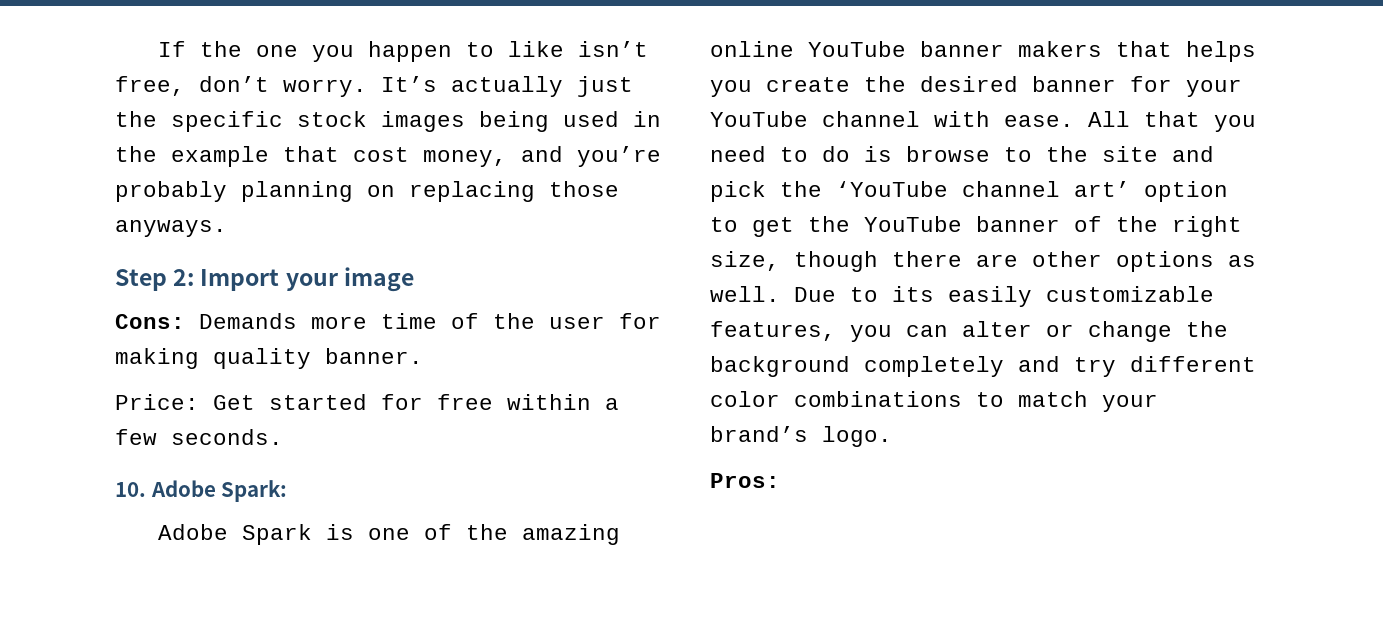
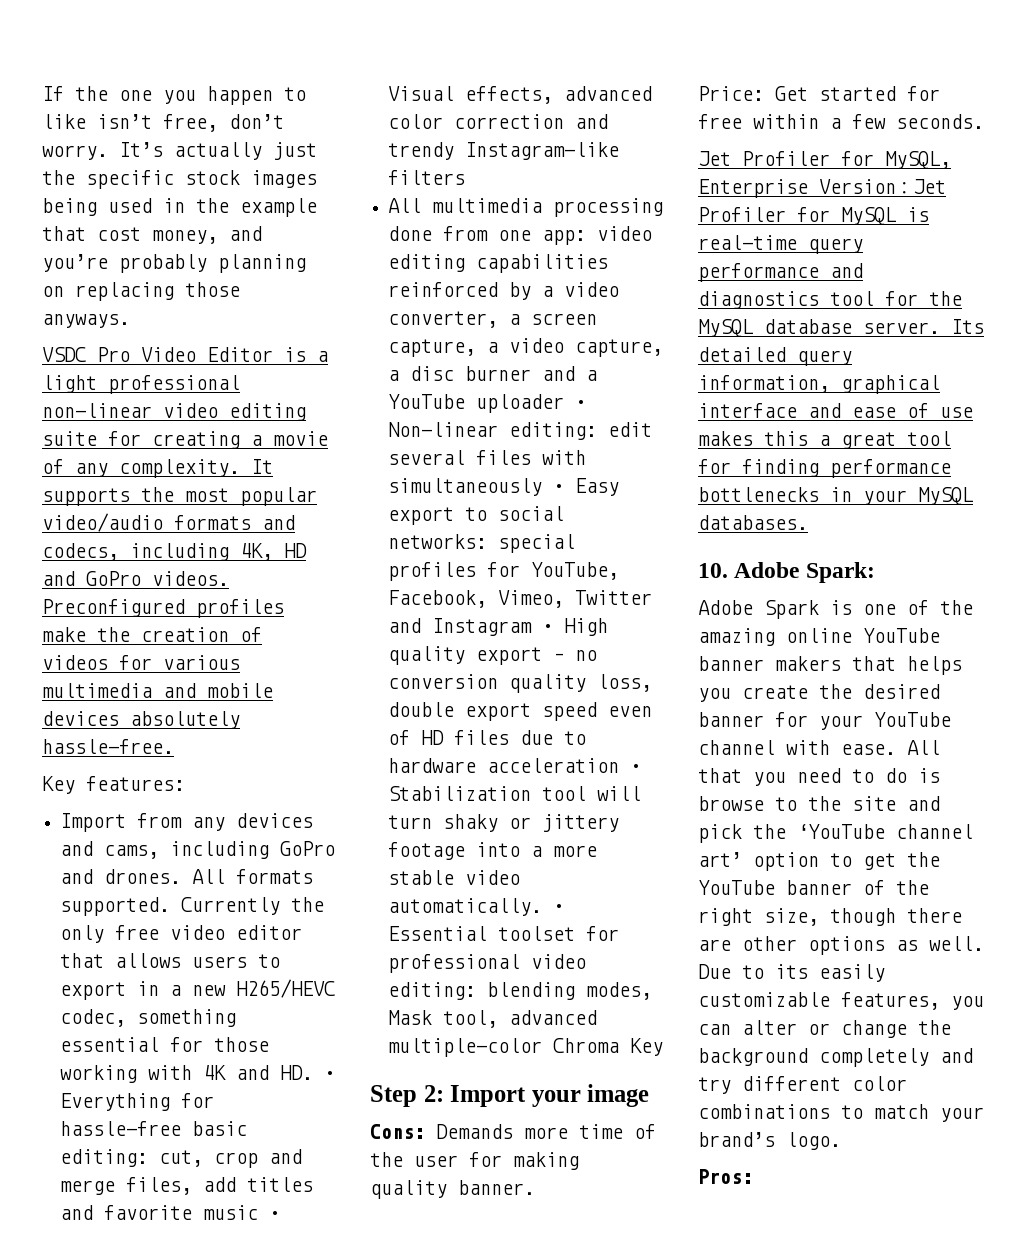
(227, 228) none -> [42,347,328,362] [42,375,240,394] [42,403,306,421] [42,431,328,449] [42,459,273,478] [42,487,317,506] [42,513,295,532] [42,543,307,561] [42,571,229,586] [42,599,284,618] [42,627,262,642] [42,655,240,670] [42,683,273,698] [42,711,240,729] [42,739,174,754] [42,776,185,794] [60,813,314,832] [60,841,336,859] [60,869,314,884] [60,897,325,916] [60,925,303,943] [60,953,281,968] [60,979,336,1000] [60,1009,237,1027] [60,1037,270,1052] [60,1065,336,1083] [60,1093,215,1111] [60,1121,248,1136] [60,1149,303,1168] [60,1177,314,1195] [60,1205,281,1220] [388,86,653,104] [388,114,609,129] [388,142,620,160] [388,170,466,185] [388,198,664,217] [388,226,653,245] [388,254,609,273] [388,282,620,300] [388,311,598,328] [388,338,664,357] [388,366,598,381] [388,394,587,413] [388,422,653,440] [388,450,587,465] [388,478,620,496] [388,506,565,525] [388,534,576,553] [388,562,620,581] [388,590,653,608] [388,618,609,636] [388,646,598,665] [388,674,653,693] [388,702,653,721] [388,730,587,745] [388,758,642,773] [388,786,642,801] [388,814,620,832] [388,842,598,860] [388,870,521,885] [388,898,565,916] [388,926,620,941] [388,954,587,973] [388,982,653,1000] [388,1010,598,1028] [388,1038,664,1057] // VSDC Pro Video Editor is a light professional non-linear video editing suite for creating a movie of any complexity. It supports the most popular video/audio formats and codecs, including 4K, HD and GoPro videos. Preconfigured profiles make the creation of videos for various multimedia and mobile devices absolutely hassle-free. // Key features: // Import from any devices and cams, including GoPro and drones. All formats supported. Сurrently the only free video editor that allows users to export in a new H265/HEVC codec, something essential for those working with 4K and HD. • Everything for hassle-free basic editing: cut, crop and merge files, add titles and favorite music • Visual effects, advanced color correction and trendy Instagram-like filters // All multimedia processing done from one app: video editing capabilities reinforced by a video converter, a screen capture, a video capture, a disc burner and a YouTube uploader • Non-linear editing: edit several files with simultaneously • Easy export to social networks: special profiles for YouTube, Facebook, Vimeo, Twitter and Instagram • High quality export – no conversion quality loss, double export speed even of HD files due to hardware acceleration • Stabilization tool will turn shaky or jittery footage into a more stable video automatically. • Essential toolset for professional video editing: blending modes, Mask tool, advanced multiple-color Chroma Key
(283, 437) none -> [698,151,951,169] [698,179,946,198] [698,207,929,225] [698,235,863,254] [698,263,863,282] [698,291,962,309] [698,319,984,337] [698,347,852,366] [698,375,940,394] [698,403,973,418] [698,431,951,449] [698,459,951,478] [698,487,973,505] [698,515,808,530] // Jet Profiler for MySQL, Enterprise Version：Jet Profiler for MySQL is real-time query performance and diagnostics tool for the MySQL database server. Its detailed query information, graphical interface and ease of use makes this a great tool for finding performance bottlenecks in your MySQL databases.

